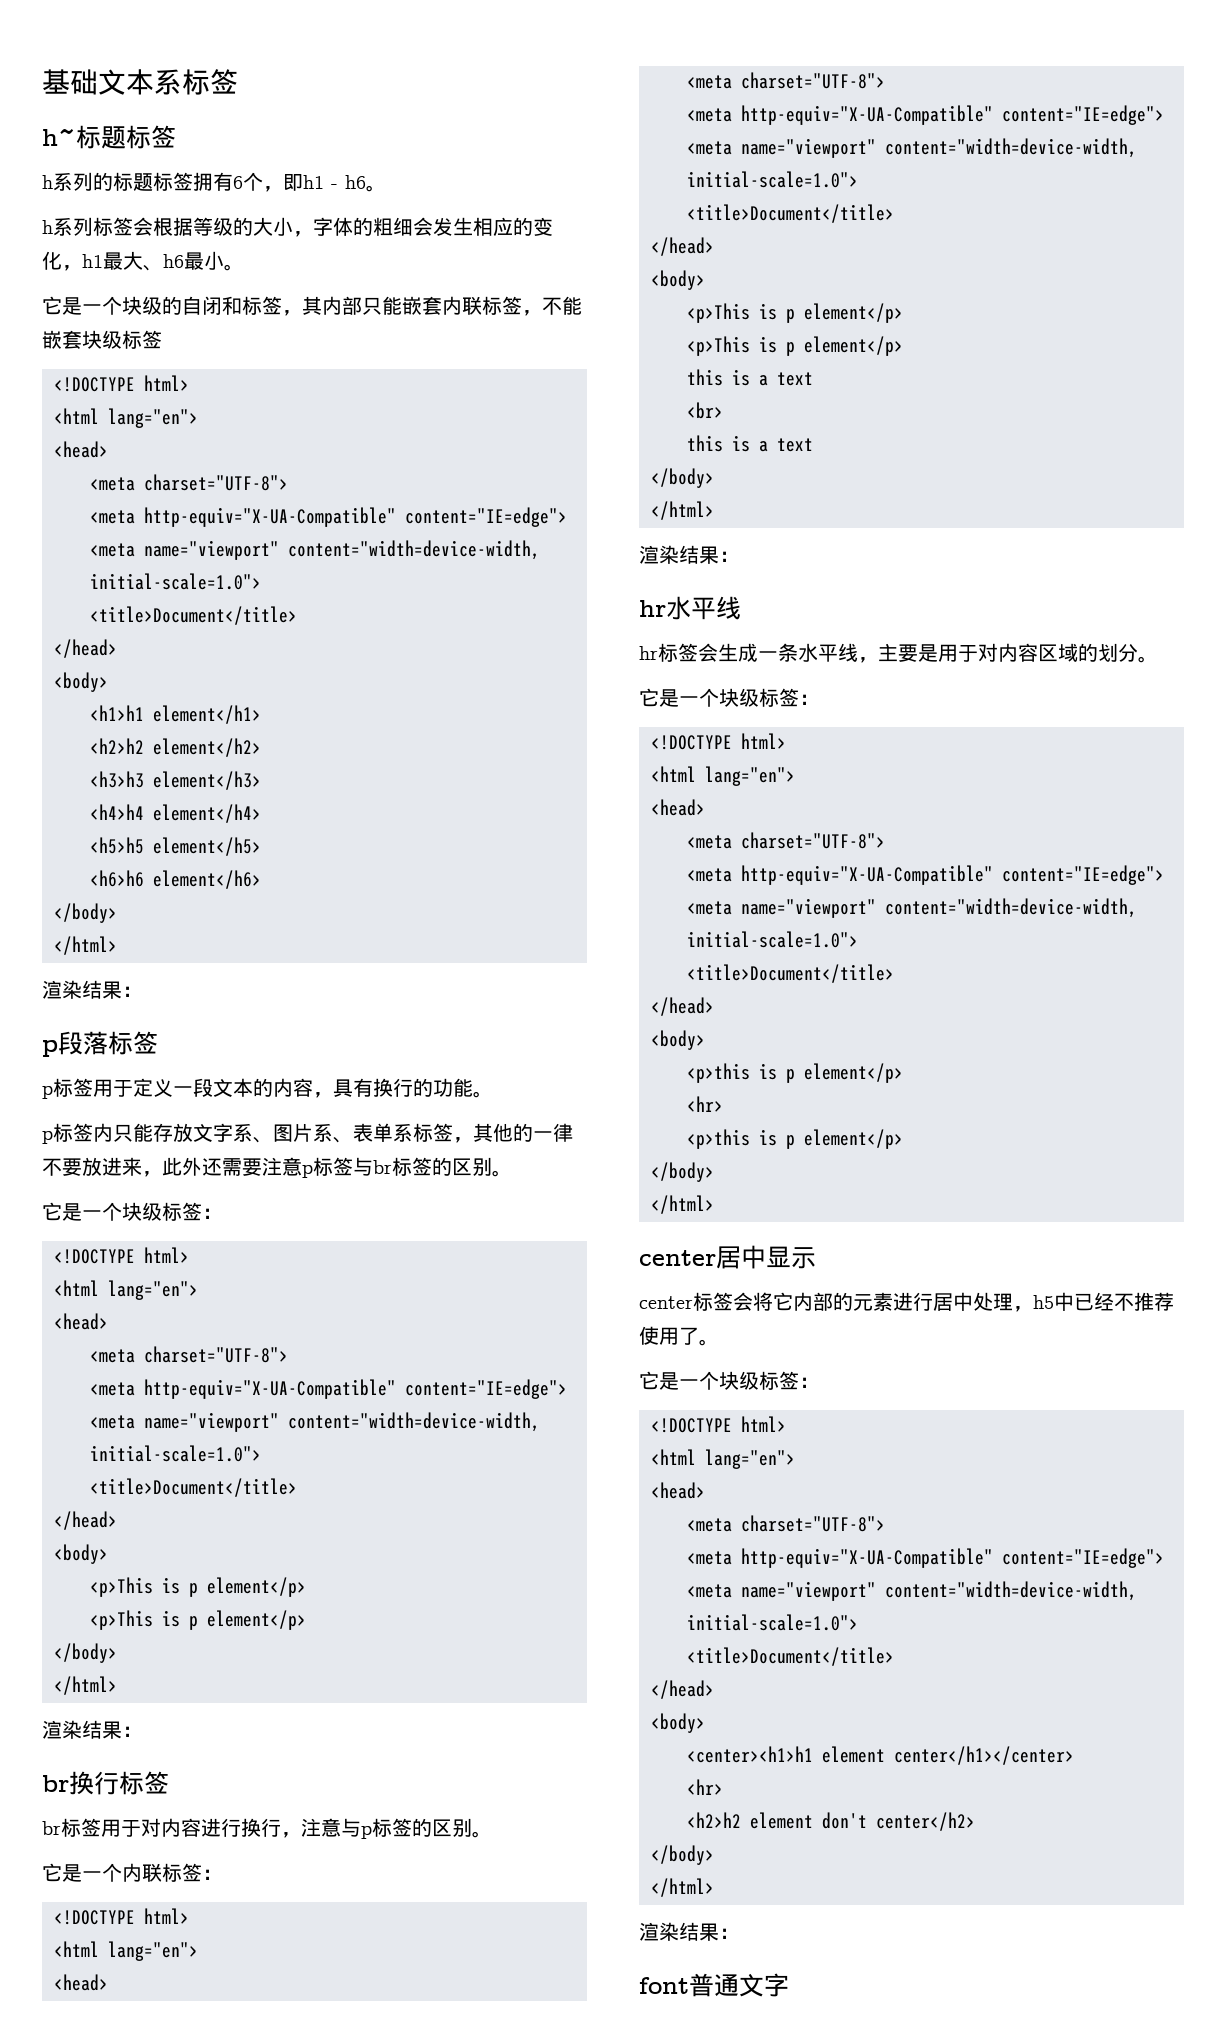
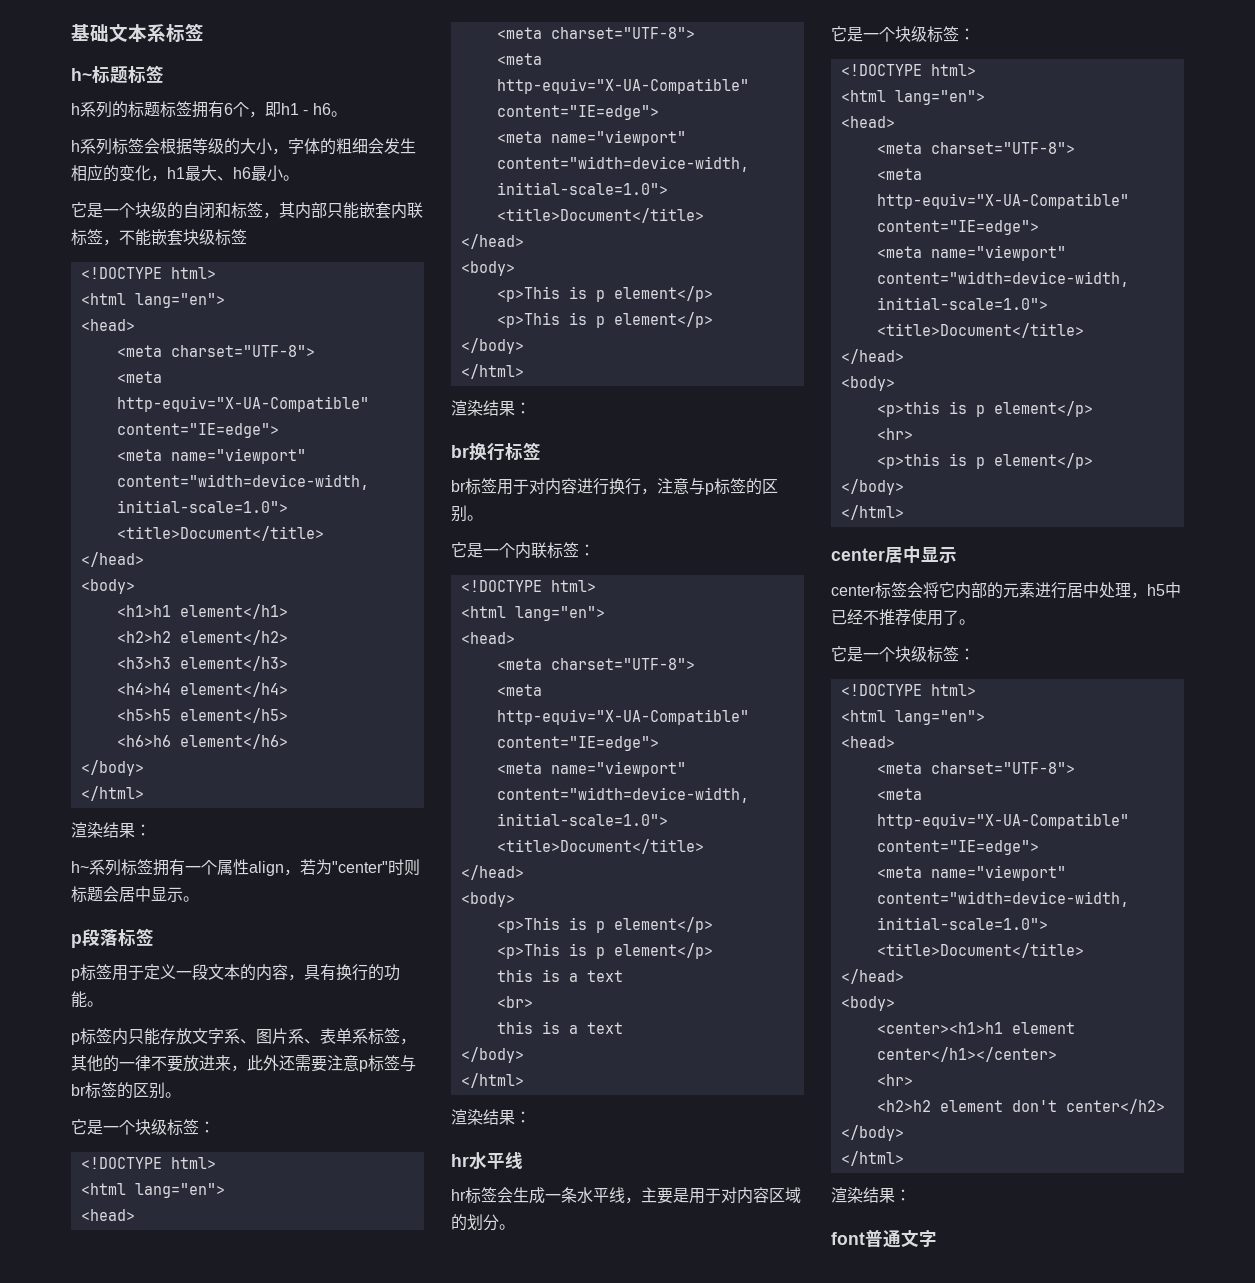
(142, 991) none -> [71,859,420,876] [71,886,199,903] // h~系列标签拥有一个属性align，若为"center"时则标题会居中显示。

